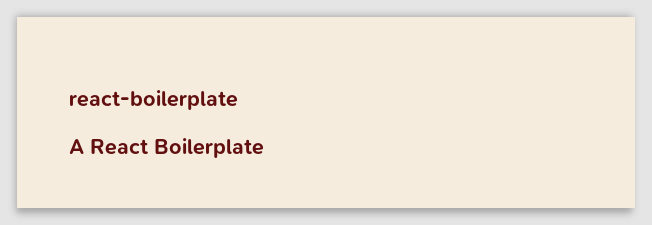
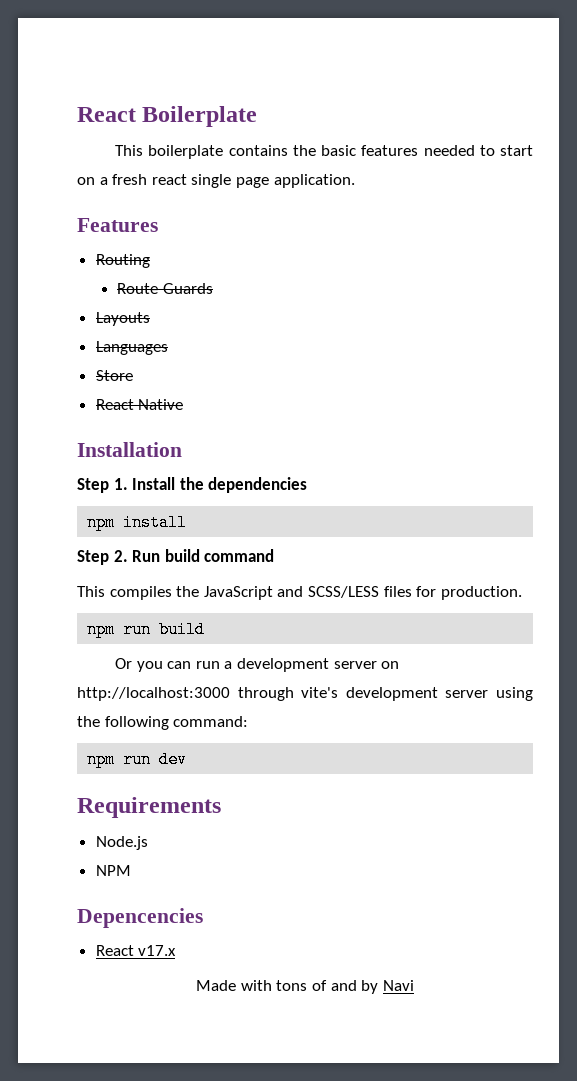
[69,90,238,110] [69,139,84,154] react-boilerplate // A -> (77, 114) none
(264, 148) none -> [115,145,533,159] [77,174,355,188] [77,218,158,232] [95,254,150,268] [117,283,213,294] [95,312,150,326] [95,341,168,355] [95,370,133,381] [95,399,184,410] [77,442,182,457] [77,477,308,493] [87,514,188,531] [77,549,275,565] [77,586,522,600] [87,621,206,638] [115,658,400,672] [77,687,533,701] [77,716,249,730] [87,751,188,768] [77,797,221,818] [95,836,148,850] [95,865,131,876] [77,908,203,928] [95,945,177,956] [196,980,414,994] // This boilerplate contains the basic features needed to start on a fresh react single page application. // Features // Routing // Route Guards // Layouts // Languages // Store // React Native // Installation // Step 1. Install the dependencies // npm install // Step 2. Run build command // This compiles the JavaScript and SCSS/LESS files for production. // npm run build // Or you can run a development server on http://localhost:3000 through vite's development server using the following command: // npm run dev // Requirements // Node.js // NPM // Depencencies // React v17.x // Made with tons of and by Navi

